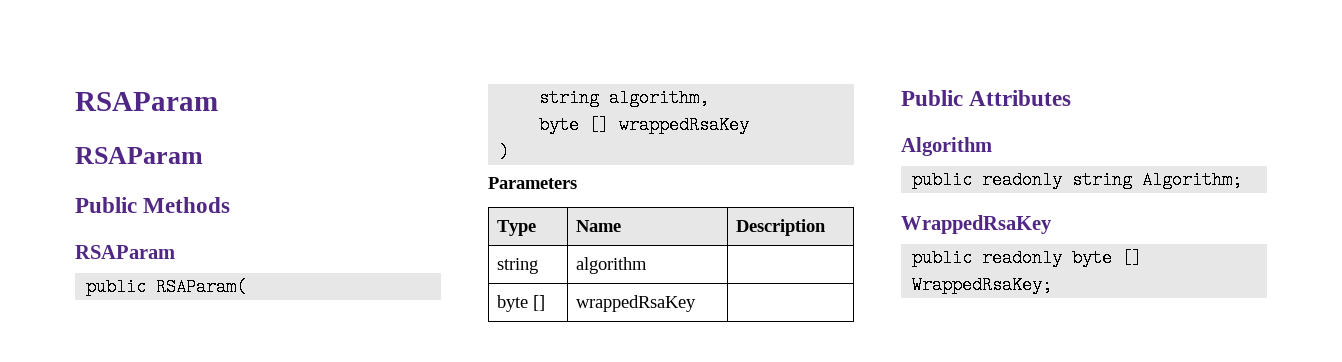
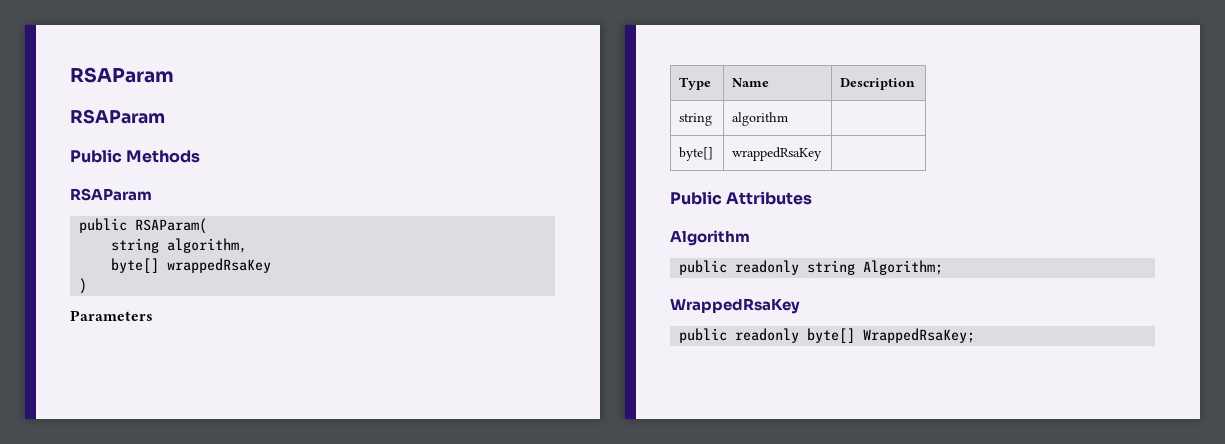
[539,116,610,134] byte [] -> [111,258,160,273] byte[]
[496,295,545,312] byte [] -> [679,147,714,161] byte[]
[1072,249,1143,267] byte [] -> [807,328,856,343] byte[]

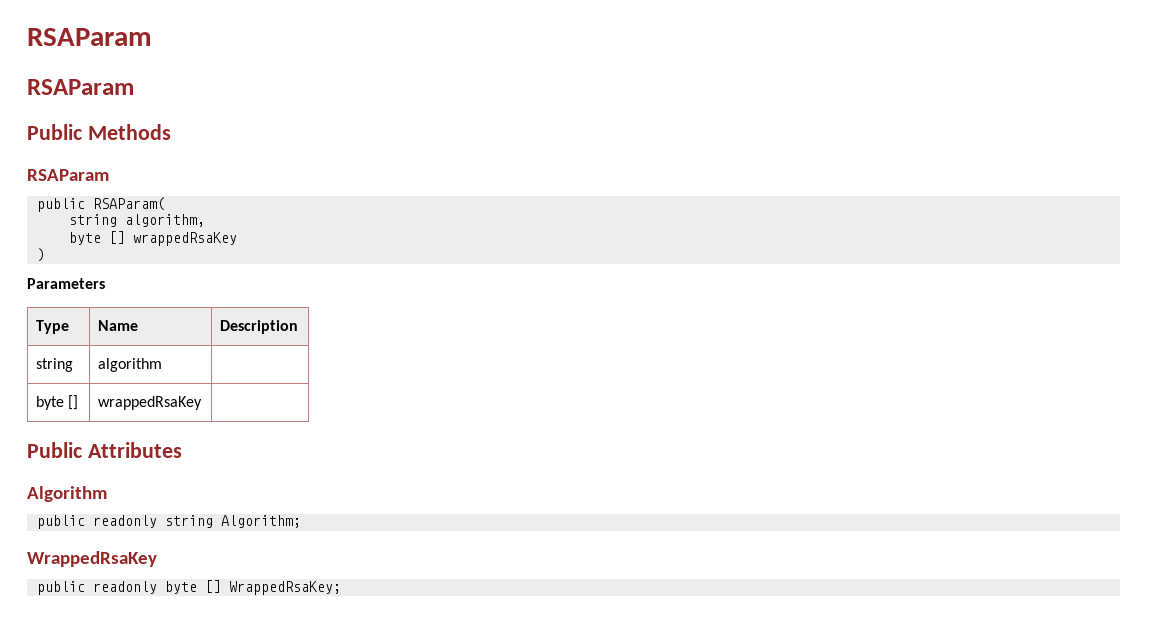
[111,258,160,273] byte[] -> [68,231,125,245] byte []
[679,147,714,161] byte[] -> [36,395,79,410] byte []
[807,328,856,343] byte[] -> [164,580,221,594] byte []

